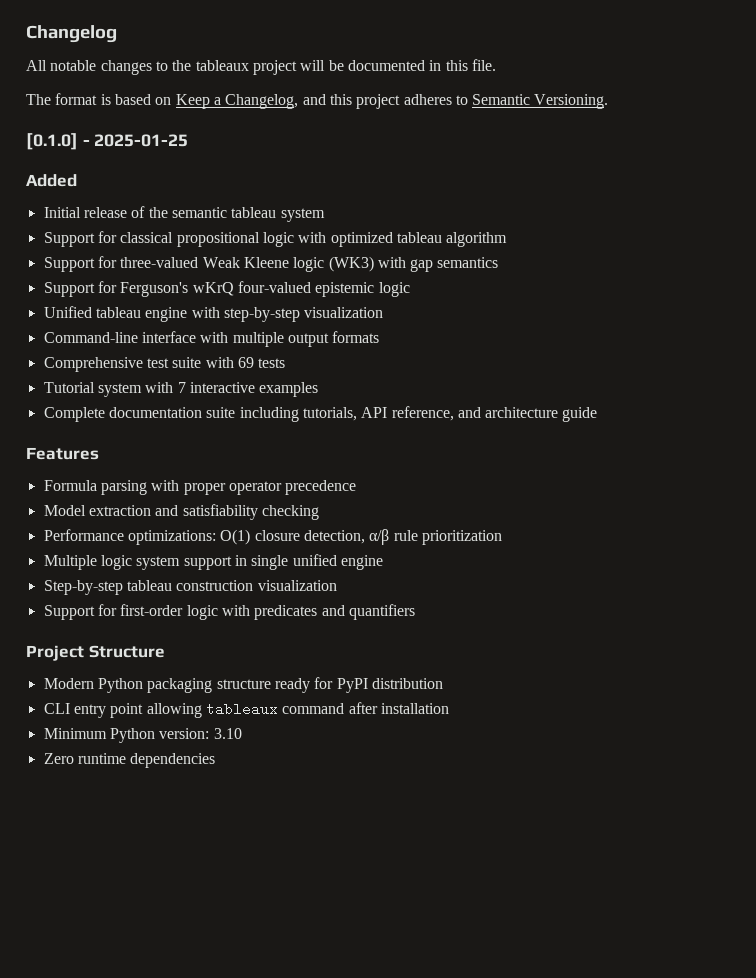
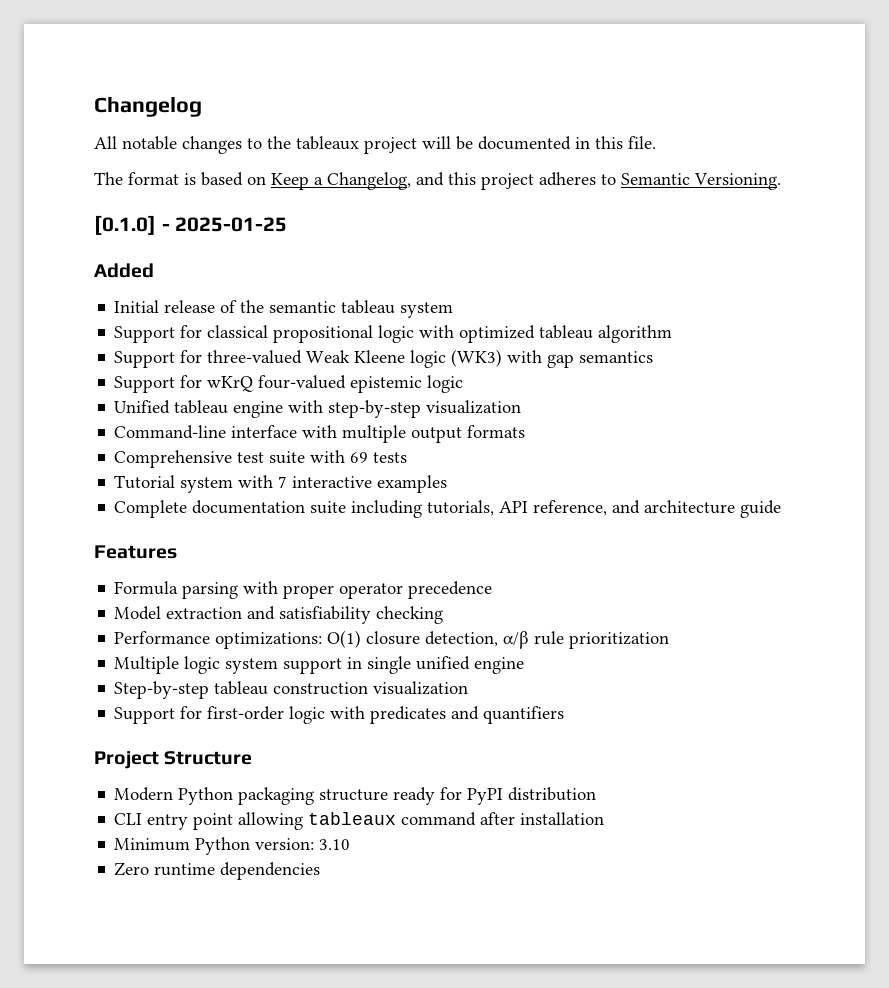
[120,282,189,297] Ferguson's -> (203, 381) none

